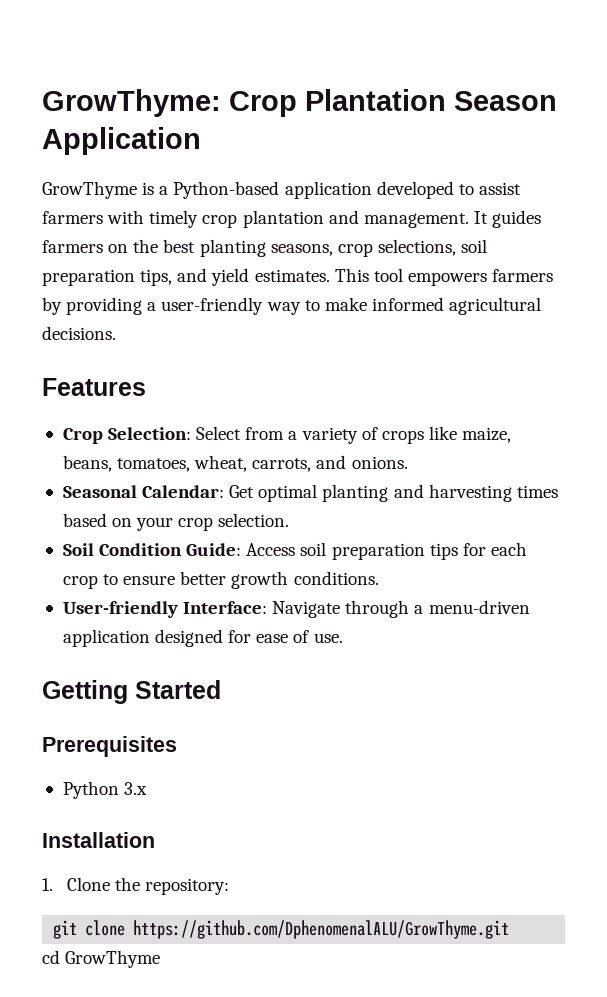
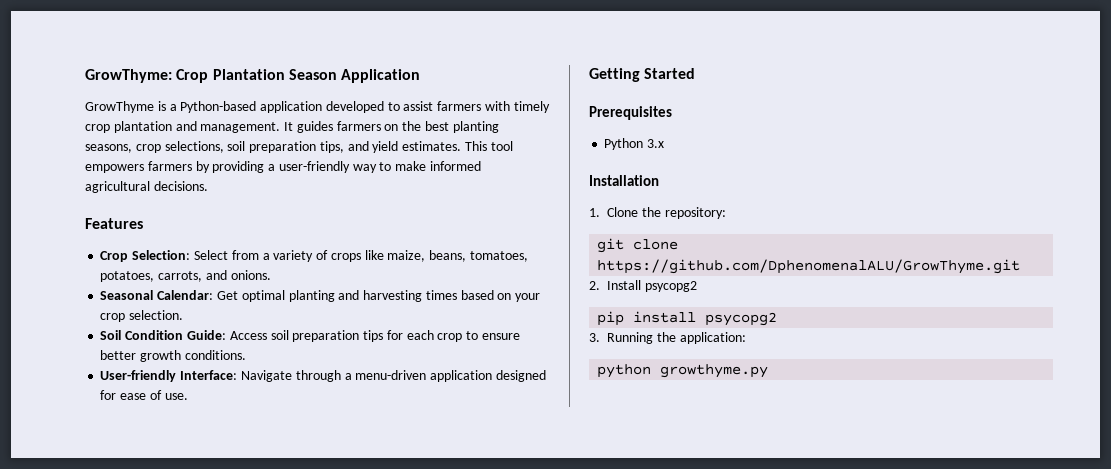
[194,455,248,472] wheat, -> [100,271,155,282] potatoes,
[42,950,161,968] cd GrowThyme -> [589,280,697,292] [597,311,778,326] [589,332,746,344] [597,364,769,378] 2. Install psycopg2 // pip install psycopg2 // 3. Running the application: // python growthyme.py

